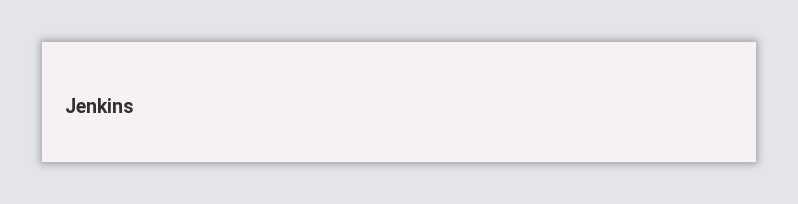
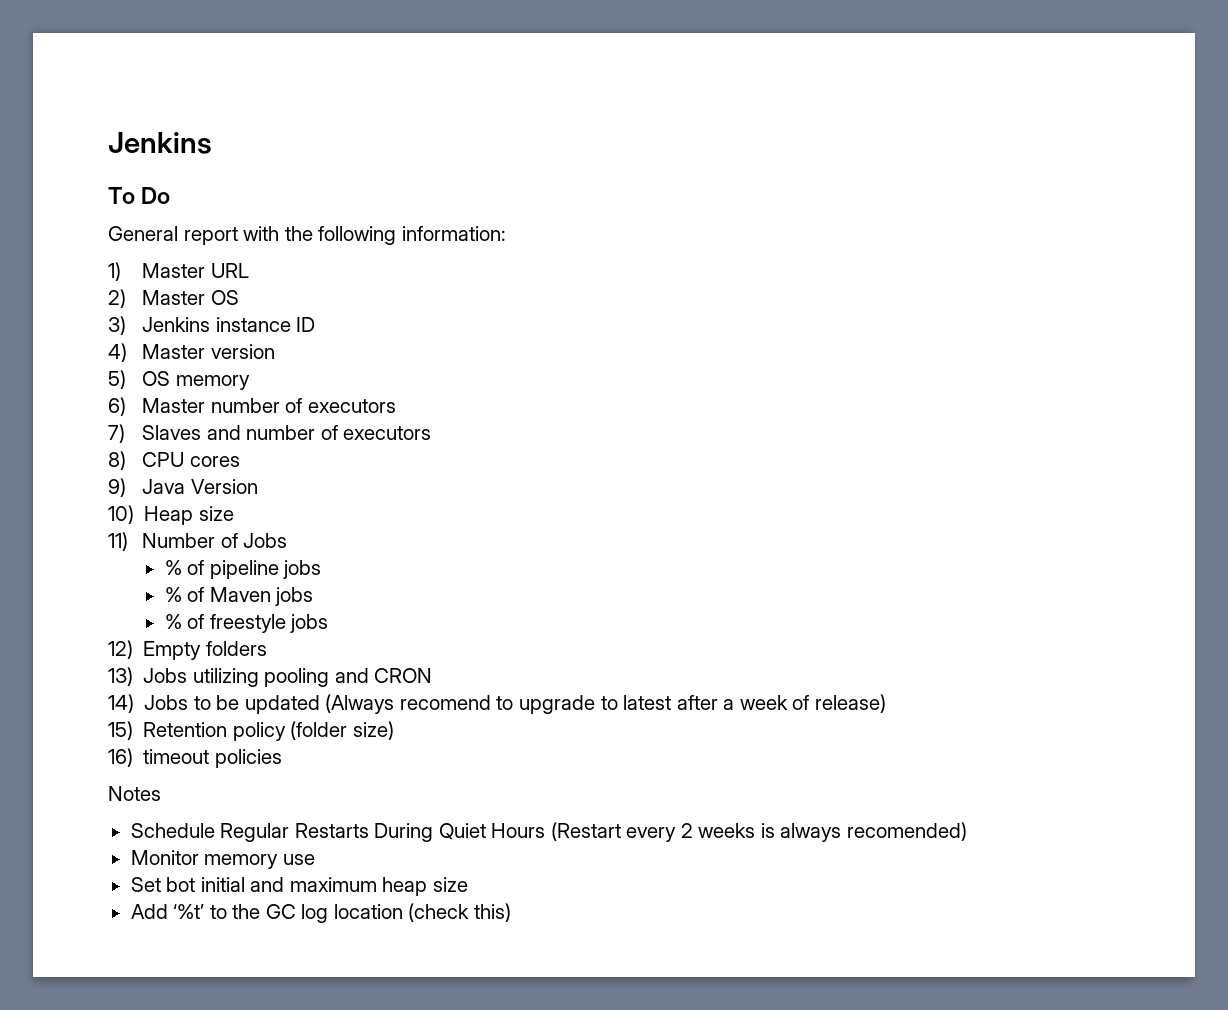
[65,98,134,113] Jenkins -> [108,132,212,154] [108,187,171,204] [108,226,506,245] [108,262,249,281] [108,289,239,308] [108,316,316,335] [108,343,275,362] [108,370,250,390] [108,397,396,416] [108,424,432,443] [108,451,240,470] [108,478,258,497] [108,505,234,525] [108,532,288,551] [164,560,322,579] [164,587,314,606] [164,614,329,633] [108,640,267,660] [108,667,433,687] [108,694,886,714] [108,721,394,741] [108,748,282,768] [108,786,161,801] [130,822,967,842] [130,850,315,869] [130,877,468,896] [130,903,511,923] Jenkins // To Do // General report with the following information: // 1) Master URL // 2) Master OS // 3) Jenkins instance ID // 4) Master version // 5) OS memory // 6) Master number of executors // 7) Slaves and number of executors // 8) CPU cores // 9) Java Version // 10) Heap size // 11) Number of Jobs // % of pipeline jobs // % of Maven jobs // % of freestyle jobs // 12) Empty folders // 13) Jobs utilizing pooling and CRON // 14) Jobs to be updated (Always recomend to upgrade to latest after a week of release) // 15) Retention policy (folder size) // 16) timeout policies // Notes // Schedule Regular Restarts During Quiet Hours (Restart every 2 weeks is always recomended) // Monitor memory use // Set bot initial and maximum heap size // Add ‘%t’ to the GC log location (check this)

